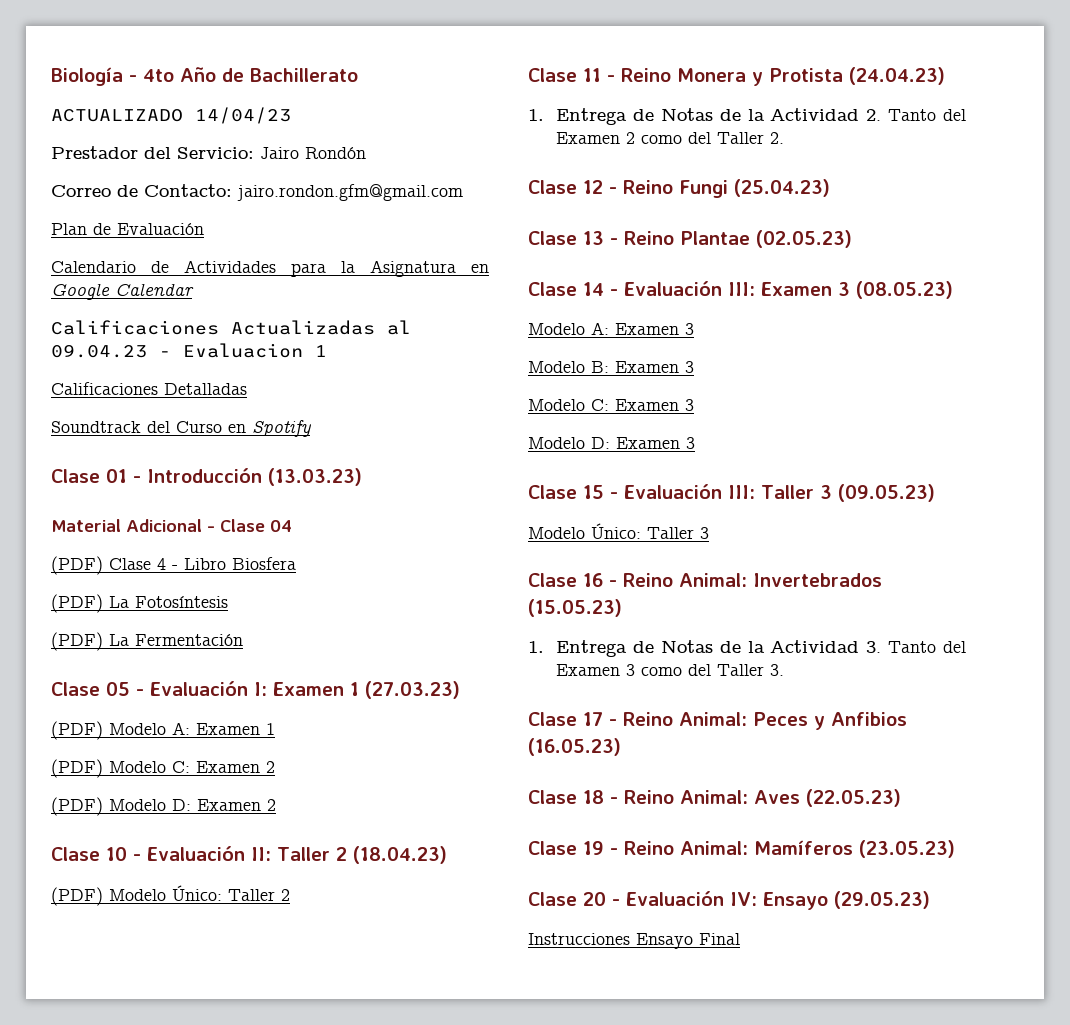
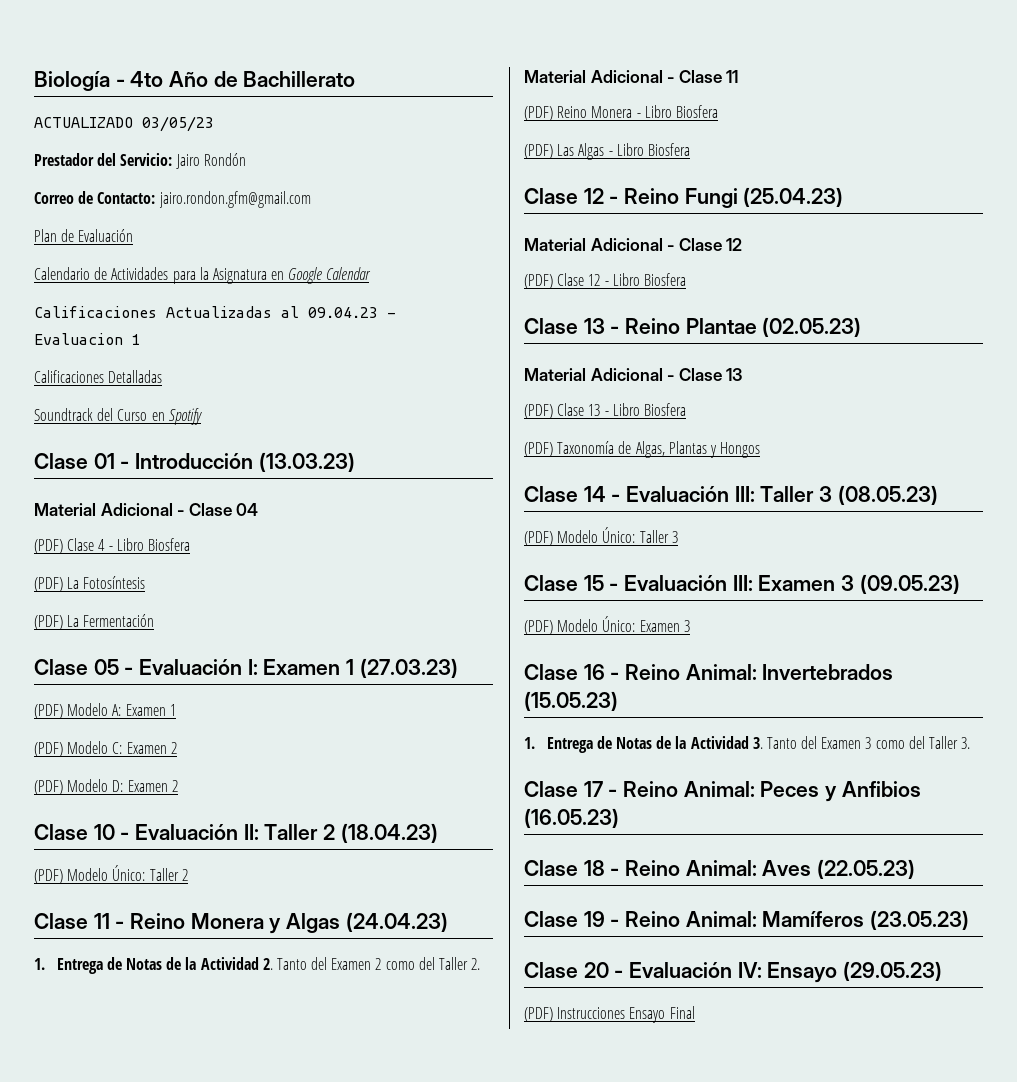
[195,107,291,124] 14/04/23 -> [142,116,214,132] 03/05/23
[769,68,843,82] Protista -> [286,913,341,933] Algas
(785, 138) none -> [524,70,739,83] [524,105,718,121] [524,143,690,160] // Material Adicional - Clase 11 // (PDF) Reino Monera - Libro Biosfera // (PDF) Las Algas - Libro Biosfera
(830, 188) none -> [524,238,743,251] [524,273,686,289] // Material Adicional - Clase 12 // (PDF) Clase 12 - Libro Biosfera
(852, 239) none -> [524,368,743,381] [524,403,686,419] [524,441,761,458] // Material Adicional - Clase 13 // (PDF) Clase 13 - Libro Biosfera // (PDF) Taxonomía de Algas, Plantas y Hongos
[761,282,832,296] Examen -> [760,486,815,502] Taller
[528,322,694,335] [528,361,694,373] [528,399,694,411] [528,437,680,449] Modelo A: Examen 3 // Modelo B: Examen 3 // Modelo C: Examen 3 // Modelo D: Examen -> [524,527,669,546] (PDF) Modelo Único: Taller
[761,485,814,499] Taller -> [758,575,836,591] Examen
[528,523,694,539] Modelo Único: Taller -> [524,616,680,635] (PDF) Modelo Único: Examen
(930, 900) none -> [524,1007,553,1022] (PDF)

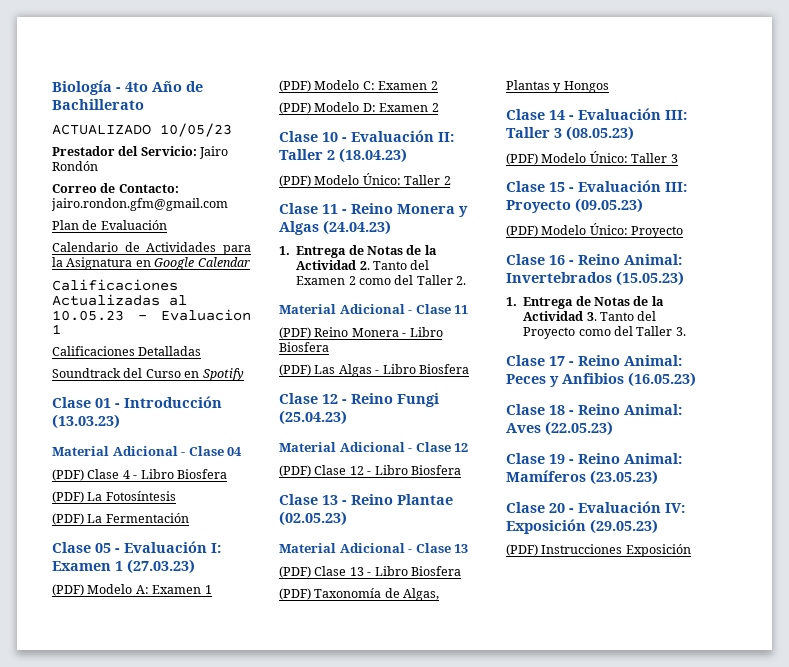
[142,116,214,132] 03/05/23 -> [160,123,232,137] 10/05/23
[308,307,378,318] 09.04.23 -> [52,310,124,321] 10.05.23
[758,575,855,591] Examen 3 -> [506,200,571,213] Proyecto
[639,620,690,632] Examen 3 -> [631,226,684,238] Proyecto
[821,737,872,749] Examen 3 -> [523,327,576,339] Proyecto
[767,962,838,983] Ensayo -> [506,519,586,534] Exposición
[629,1006,695,1023] Ensayo Final -> [625,544,691,557] Exposición

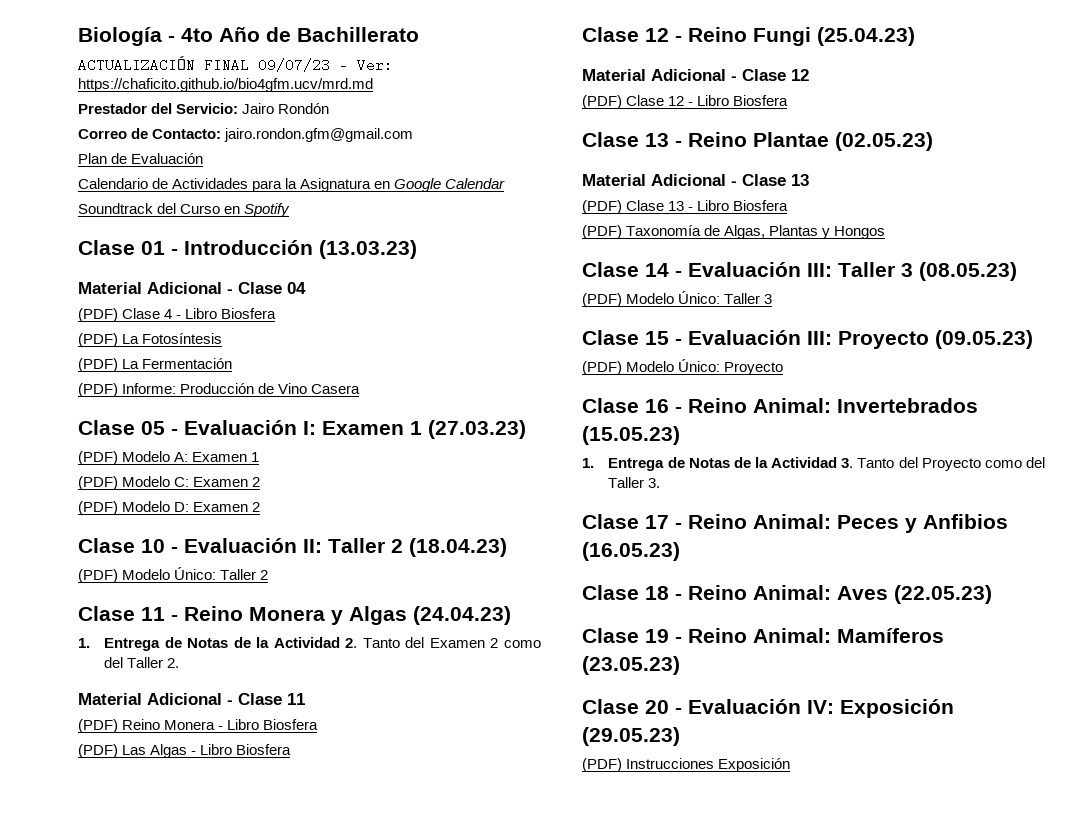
[52,123,232,137] ACTUALIZADO 10/05/23 -> [78,56,393,72] [78,78,373,92] ACTUALIZACIÓN FINAL 09/07/23 - Ver: https://chaficito.github.io/bio4gfm.ucv/mrd.md
[52,279,178,291] [52,294,187,306] [52,309,251,321] [52,324,61,334] [52,346,202,356] // Calificaciones Actualizadas al 10.05.23 - Evaluacion 1 // Calificaciones Detalladas -> (506, 183) none
(189, 518) none -> [78,383,361,397] // (PDF) Informe: Producción de Vino Casera

